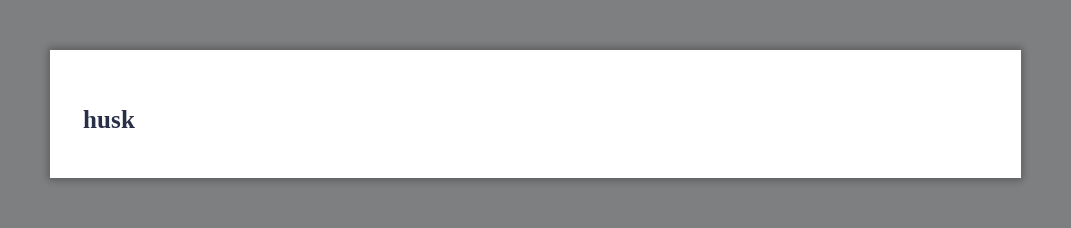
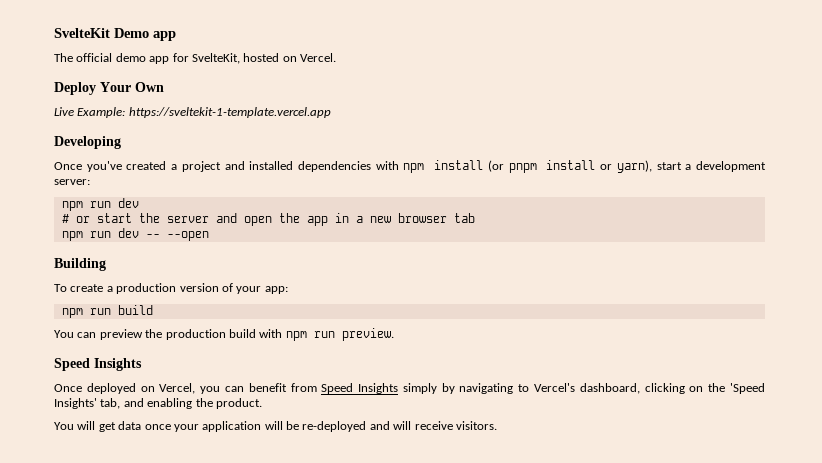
[83,110,135,128] husk -> [54,28,176,41] [54,53,336,64] [54,82,164,95] [54,107,331,118] [54,136,121,149] [54,160,766,173] [54,179,90,185] [61,198,139,211] [61,213,475,226] [61,228,209,241] [54,258,106,271] [54,283,288,294] [61,305,153,318] [54,328,394,341] [54,358,142,371] [54,383,765,394] [54,398,262,409] [54,421,497,432] SvelteKit Demo app // The official demo app for SvelteKit, hosted on Vercel. // Deploy Your Own // Live Example: https://sveltekit-1-template.vercel.app // Developing // Once you've created a project and installed dependencies with npm install (or pnpm install or yarn), start a development server: // npm run dev // # or start the server and open the app in a new browser tab // npm run dev -- --open // Building // To create a production version of your app: // npm run build // You can preview the production build with npm run preview. // Speed Insights // Once deployed on Vercel, you can benefit from Speed Insights simply by navigating to Vercel's dashboard, clicking on the 'Speed Insights' tab, and enabling the product. // You will get data once your application will be re-deployed and will receive visitors.

